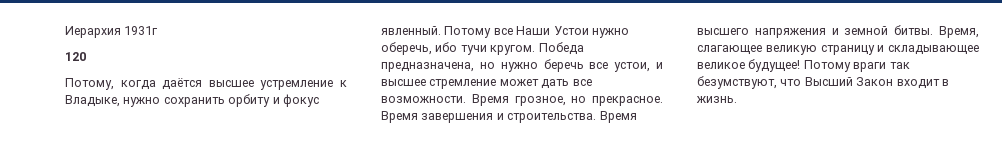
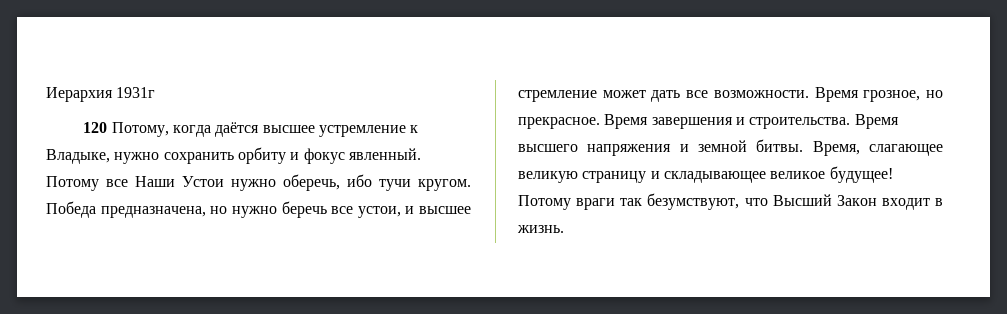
(86, 56) // -> (108, 127) none

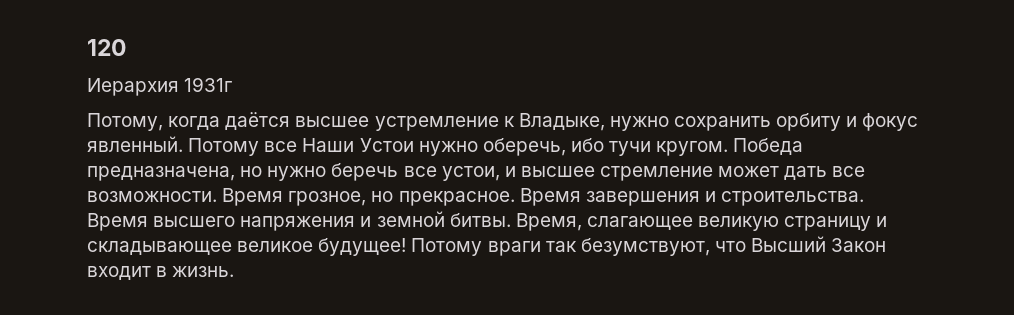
(46, 94) none -> [87,39,127,56] 120 //
[83,122,108,133] 120 -> (233, 84) none

